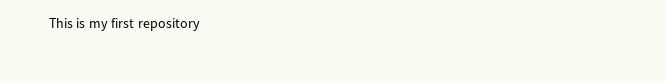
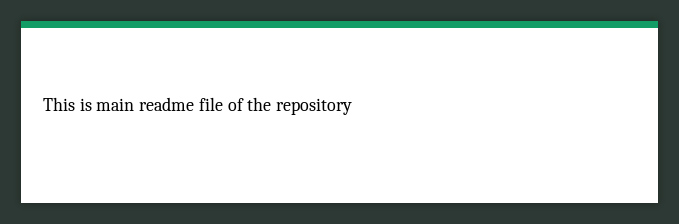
[88,18,135,31] my first -> [96,97,272,111] main readme file of the

